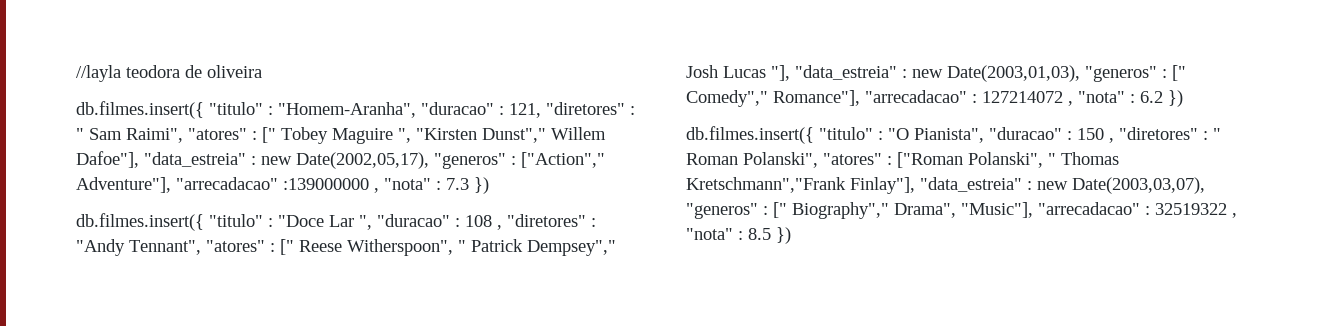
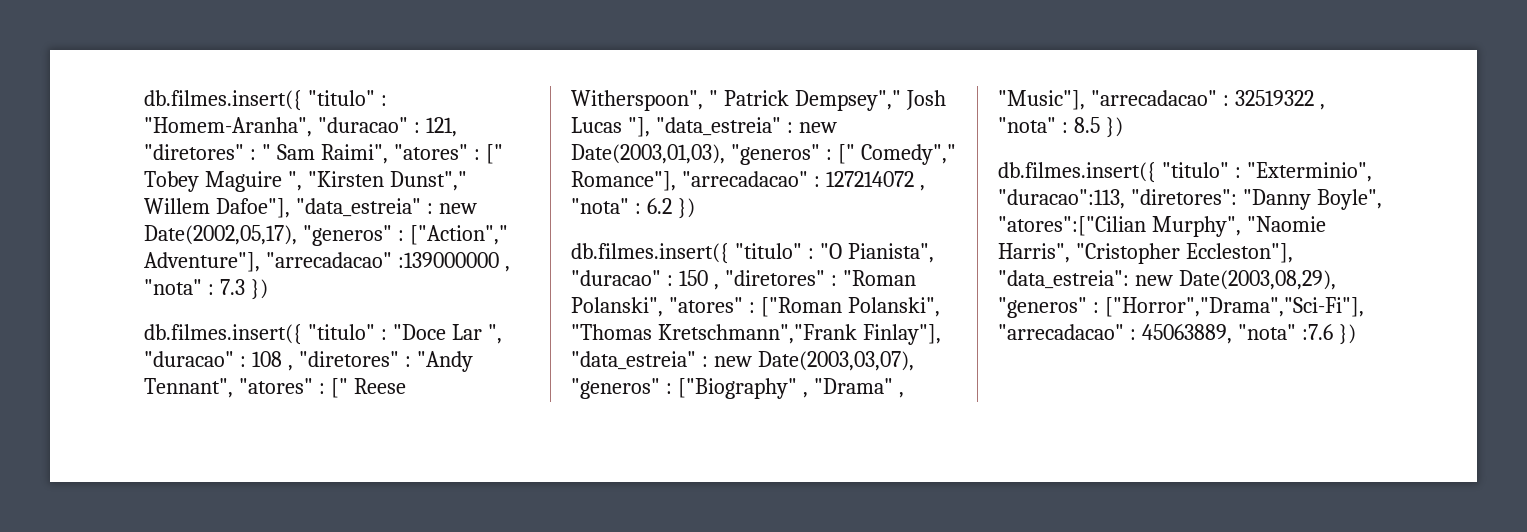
[76,65,262,82] //layla teodora de oliveira // -> (144, 100) none
[1213,128,1221,140] [686,153,738,165] " Roman -> [842,270,916,286] "Roman
[1048,152,1119,165] " Thomas -> [571,324,652,340] "Thomas
[773,202,956,219] [" Biography"," Drama", -> [677,378,904,399] ["Biography" , "Drama" ,
(791, 235) none -> [998,162,1372,183] [998,189,1382,210] [998,216,1326,237] [998,243,1293,264] [998,270,1336,290] [998,297,1364,318] [998,324,1356,345] // db.filmes.insert({ "titulo" : "Exterminio", "duracao":113, "diretores": "Danny Boyle", "atores":["Cilian Murphy", "Naomie Harris", "Cristopher Eccleston"], "data_estreia": new Date(2003,08,29), "generos" : ["Horror","Drama","Sci-Fi"], "arrecadacao" : 45063889, "nota" :7.6 })

